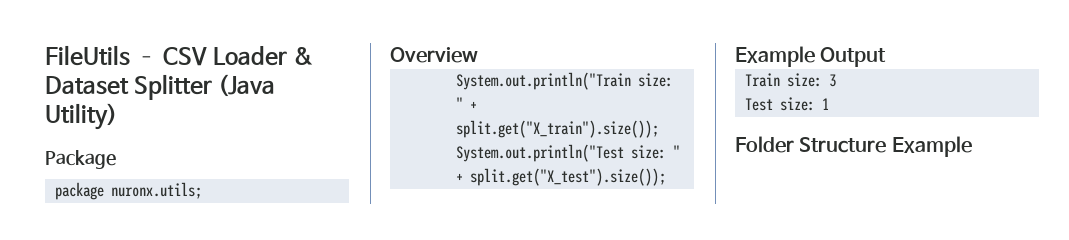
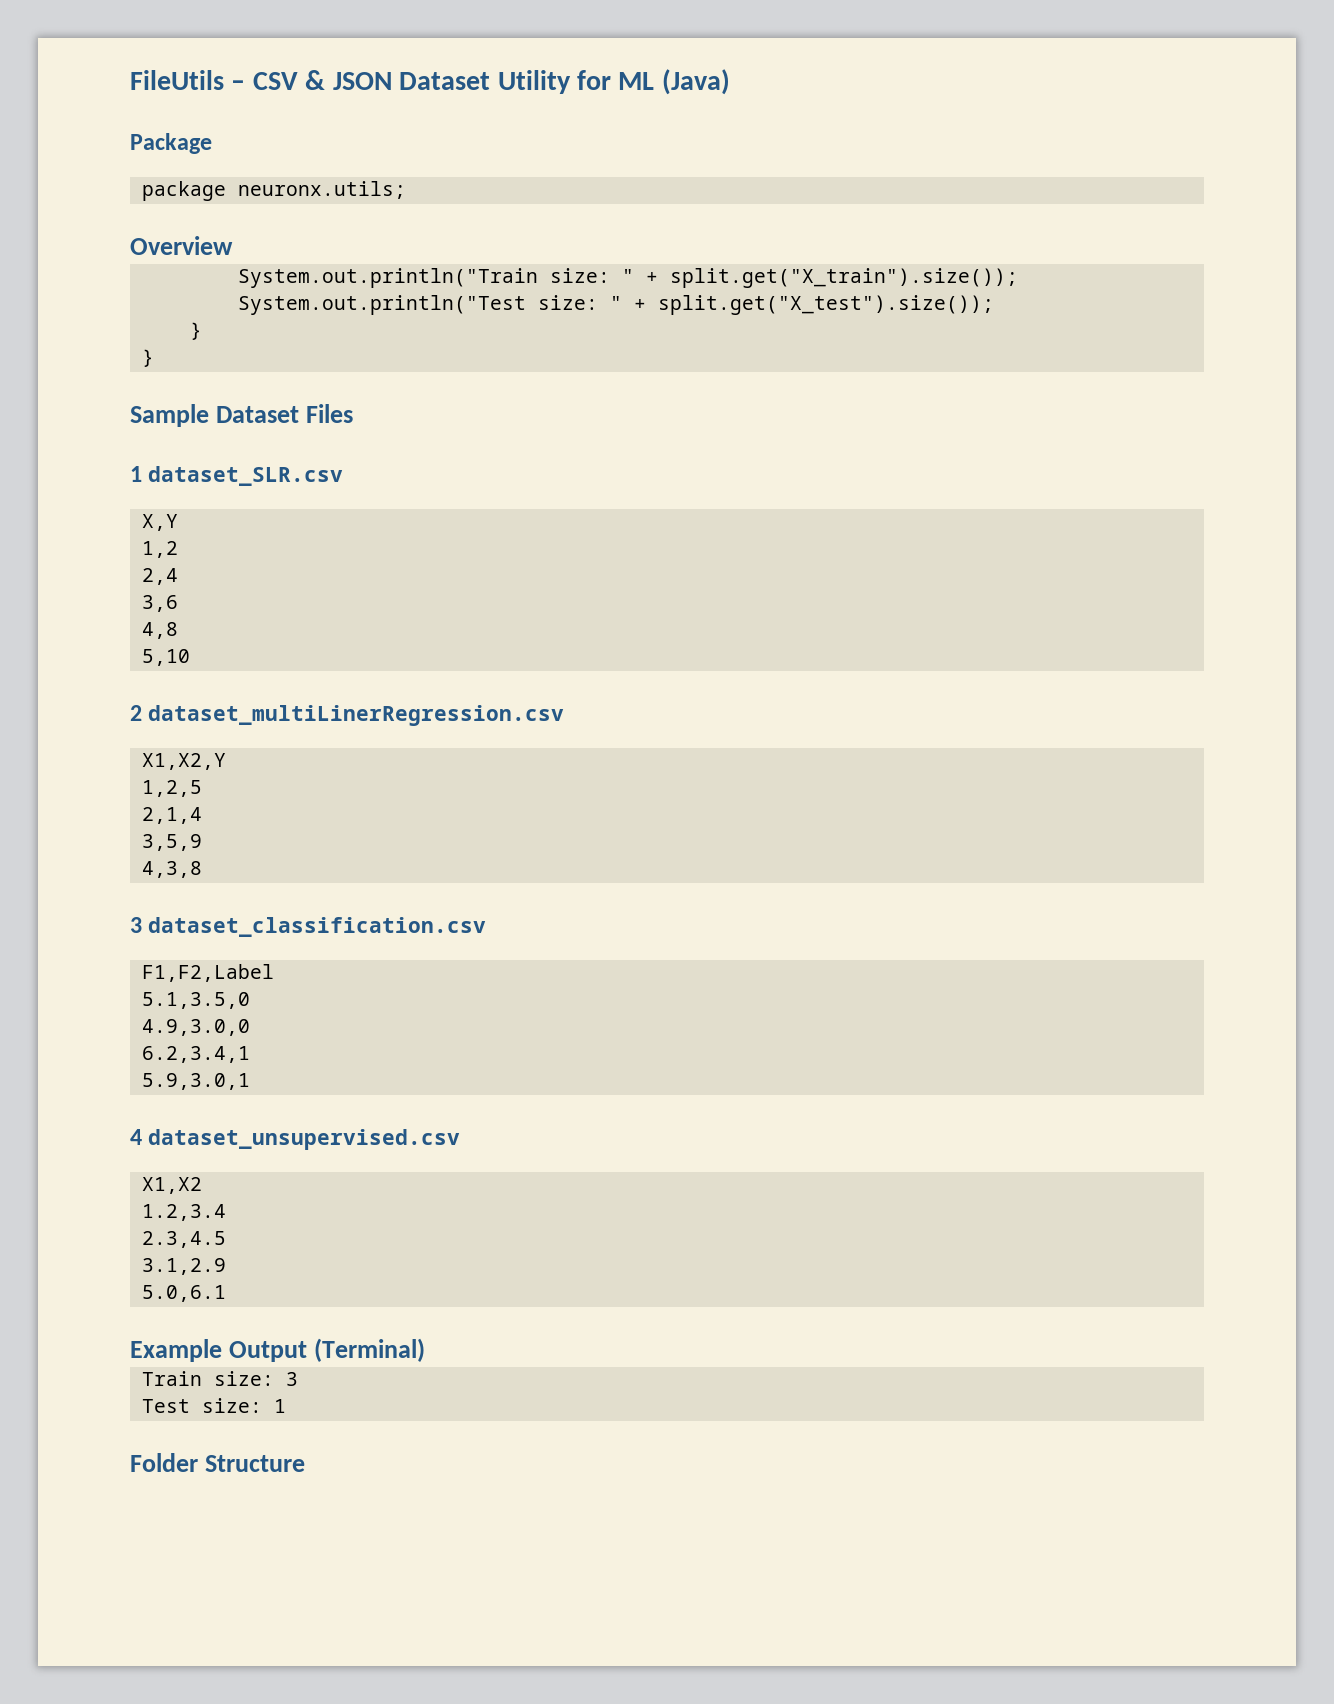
[213,46,315,66] [45,74,276,100] [45,103,117,130] Loader & Dataset Splitter (Java Utility) -> [305,69,730,95] & JSON Dataset Utility for ML (Java)
[110,182,202,199] nuronx.utils; -> [238,181,407,199] neuronx.utils;
(666, 177) none -> [190,322,203,340] [142,349,155,367] [130,404,353,427] [130,466,344,486] [142,514,179,531] [142,541,179,558] [142,568,179,585] [142,595,179,612] [142,622,179,639] [142,649,191,666] [130,705,565,726] [142,753,227,770] [142,780,203,797] [142,807,203,824] [142,834,203,851] [142,861,203,878] [130,917,487,937] [142,964,275,982] [142,992,251,1009] [142,1019,251,1036] [142,1046,251,1063] [142,1073,251,1090] [130,1129,461,1150] [142,1177,203,1194] [142,1204,227,1221] [142,1231,227,1248] [142,1258,227,1275] [142,1285,227,1302] // } // } // Sample Dataset Files // 1 dataset_SLR.csv // X,Y // 1,2 // 2,4 // 3,6 // 4,8 // 5,10 // 2 dataset_multiLinerRegression.csv // X1,X2,Y // 1,2,5 // 2,1,4 // 3,5,9 // 4,3,8 // 3 dataset_classification.csv // F1,F2,Label // 5.1,3.5,0 // 4.9,3.0,0 // 6.2,3.4,1 // 5.9,3.0,1 // 4 dataset_unsupervised.csv // X1,X2 // 1.2,3.4 // 2.3,4.5 // 3.1,2.9 // 5.0,6.1
(887, 57) none -> [313,1338,425,1362] (Terminal)
[891,136,972,157] Example -> (305, 1463) none

